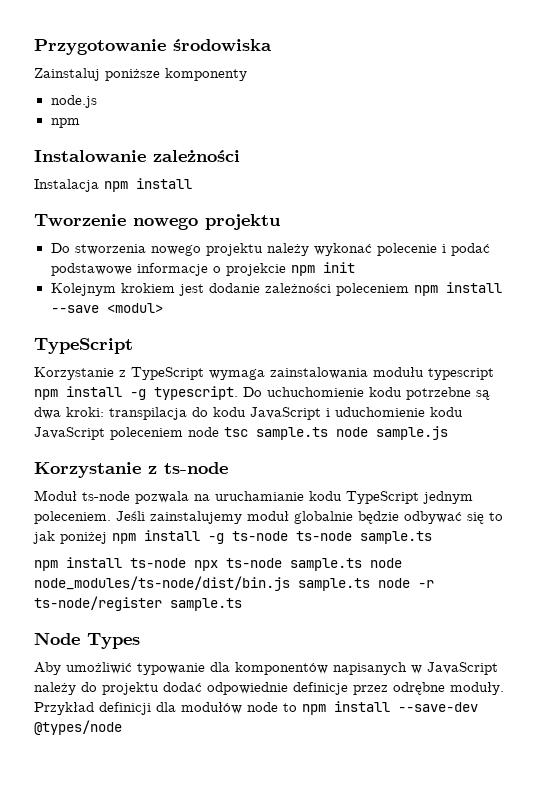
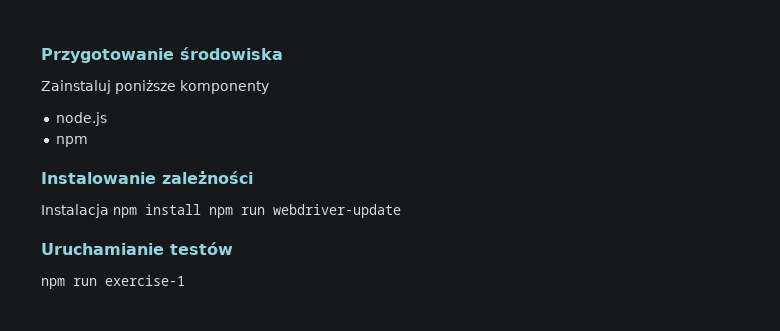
[34,214,281,230] [50,243,490,256] [50,262,355,276] [50,282,502,296] [50,303,163,313] [34,338,133,354] [34,367,494,380] [34,386,490,400] [34,407,463,420] [34,426,448,440] [34,462,228,478] [34,490,473,504] [34,511,503,524] [33,530,432,544] [34,557,402,571] [34,576,434,591] [34,596,242,611] [34,632,140,649] [34,662,498,675] [34,682,504,695] [34,701,478,715] [34,720,122,735] // Tworzenie nowego projektu // Do stworzenia nowego projektu należy wykonać polecenie i podać podstawowe informacje o projekcie npm init // Kolejnym krokiem jest dodanie zależności poleceniem npm install --save <modul> // TypeScript // Korzystanie z TypeScript wymaga zainstalowania modułu typescript npm install -g typescript. Do uchuchomienie kodu potrzebne są dwa kroki: transpilacja do kodu JavaScript i uduchomienie kodu JavaScript poleceniem node tsc sample.ts node sample.js // Korzystanie z ts-node // Moduł ts-node pozwala na uruchamianie kodu TypeScript jednym poleceniem. Jeśli zainstalujemy moduł globalnie będzie odbywać się to jak poniżej npm install -g ts-node ts-node sample.ts // npm install ts-node npx ts-node sample.ts node node_modules/ts-node/dist/bin.js sample.ts node -r ts-node/register sample.ts // Node Types // Aby umożliwić typowanie dla komponentów napisanych w JavaScript należy do projektu dodać odpowiednie definicje przez odrębne moduły. Przykład definicji dla modułów node to npm install --save-dev @types/node -> [209,204,401,218] [41,242,233,255] [41,275,185,289] npm run webdriver-update // Uruchamianie testów // npm run exercise-1

